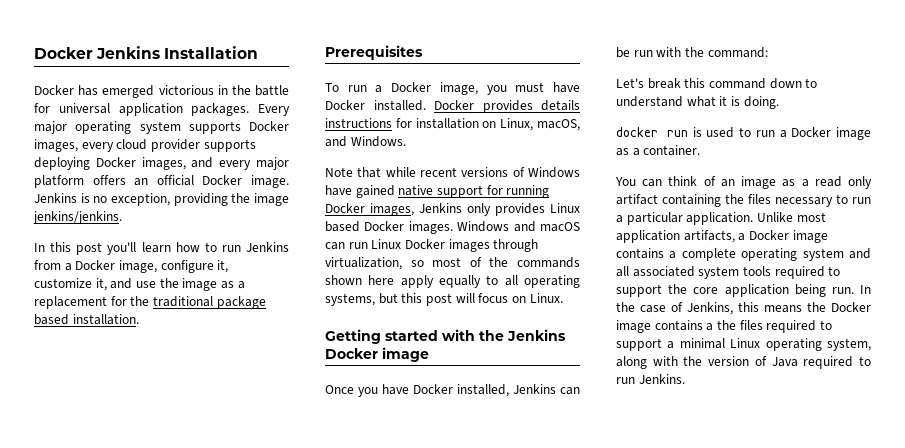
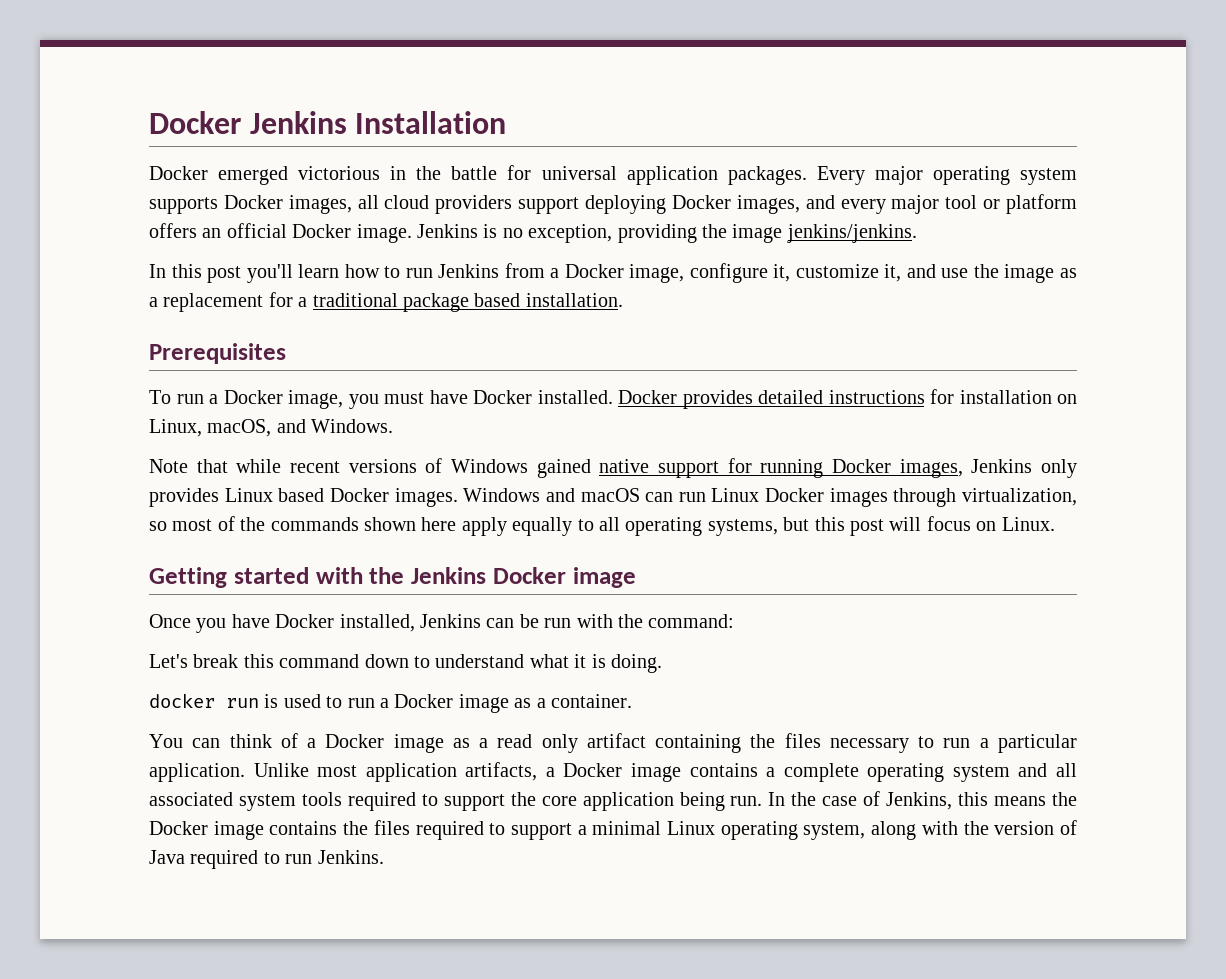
[78,85,99,96] has -> (208, 173) none
[81,139,256,152] every cloud provider supports -> [357,195,580,214] all cloud providers support
(289, 163) none -> [945,195,1001,209] tool or
[130,296,150,306] the -> [298,297,308,307] a
[541,100,580,111] details -> [758,390,823,404] detailed
[325,185,352,196] have -> (528, 466) none
[720,179,735,187] an -> [307,734,385,748] a Docker
[706,323,714,331] a -> (338, 828) none

